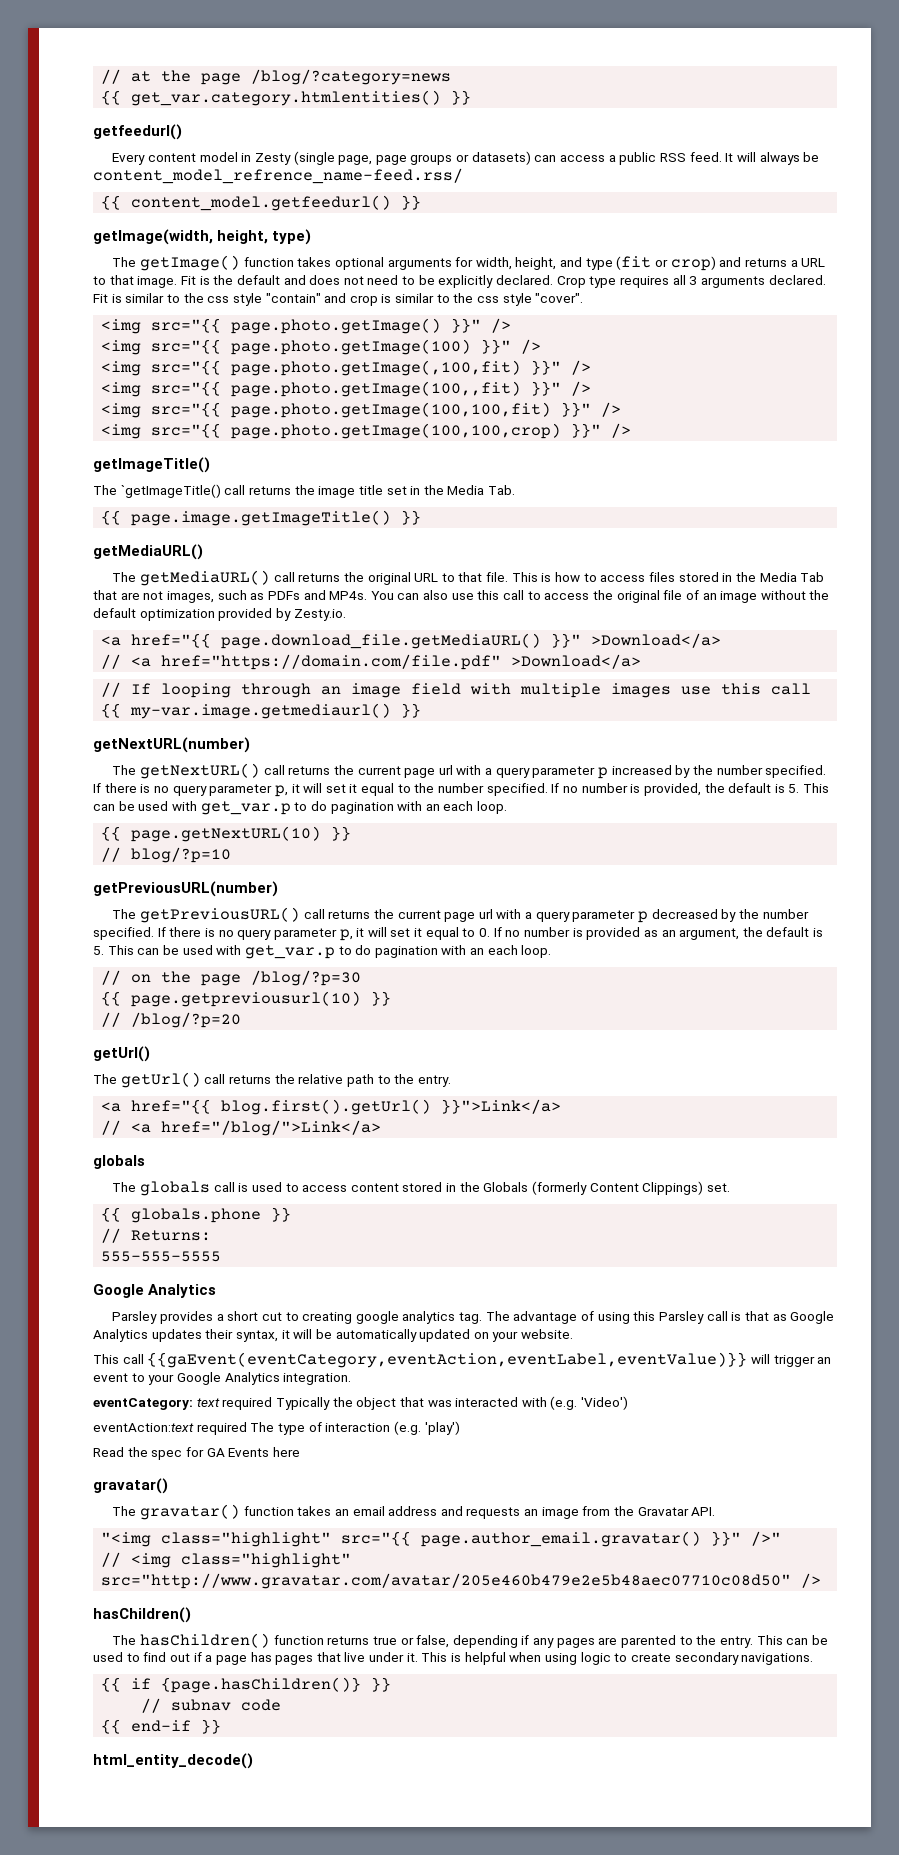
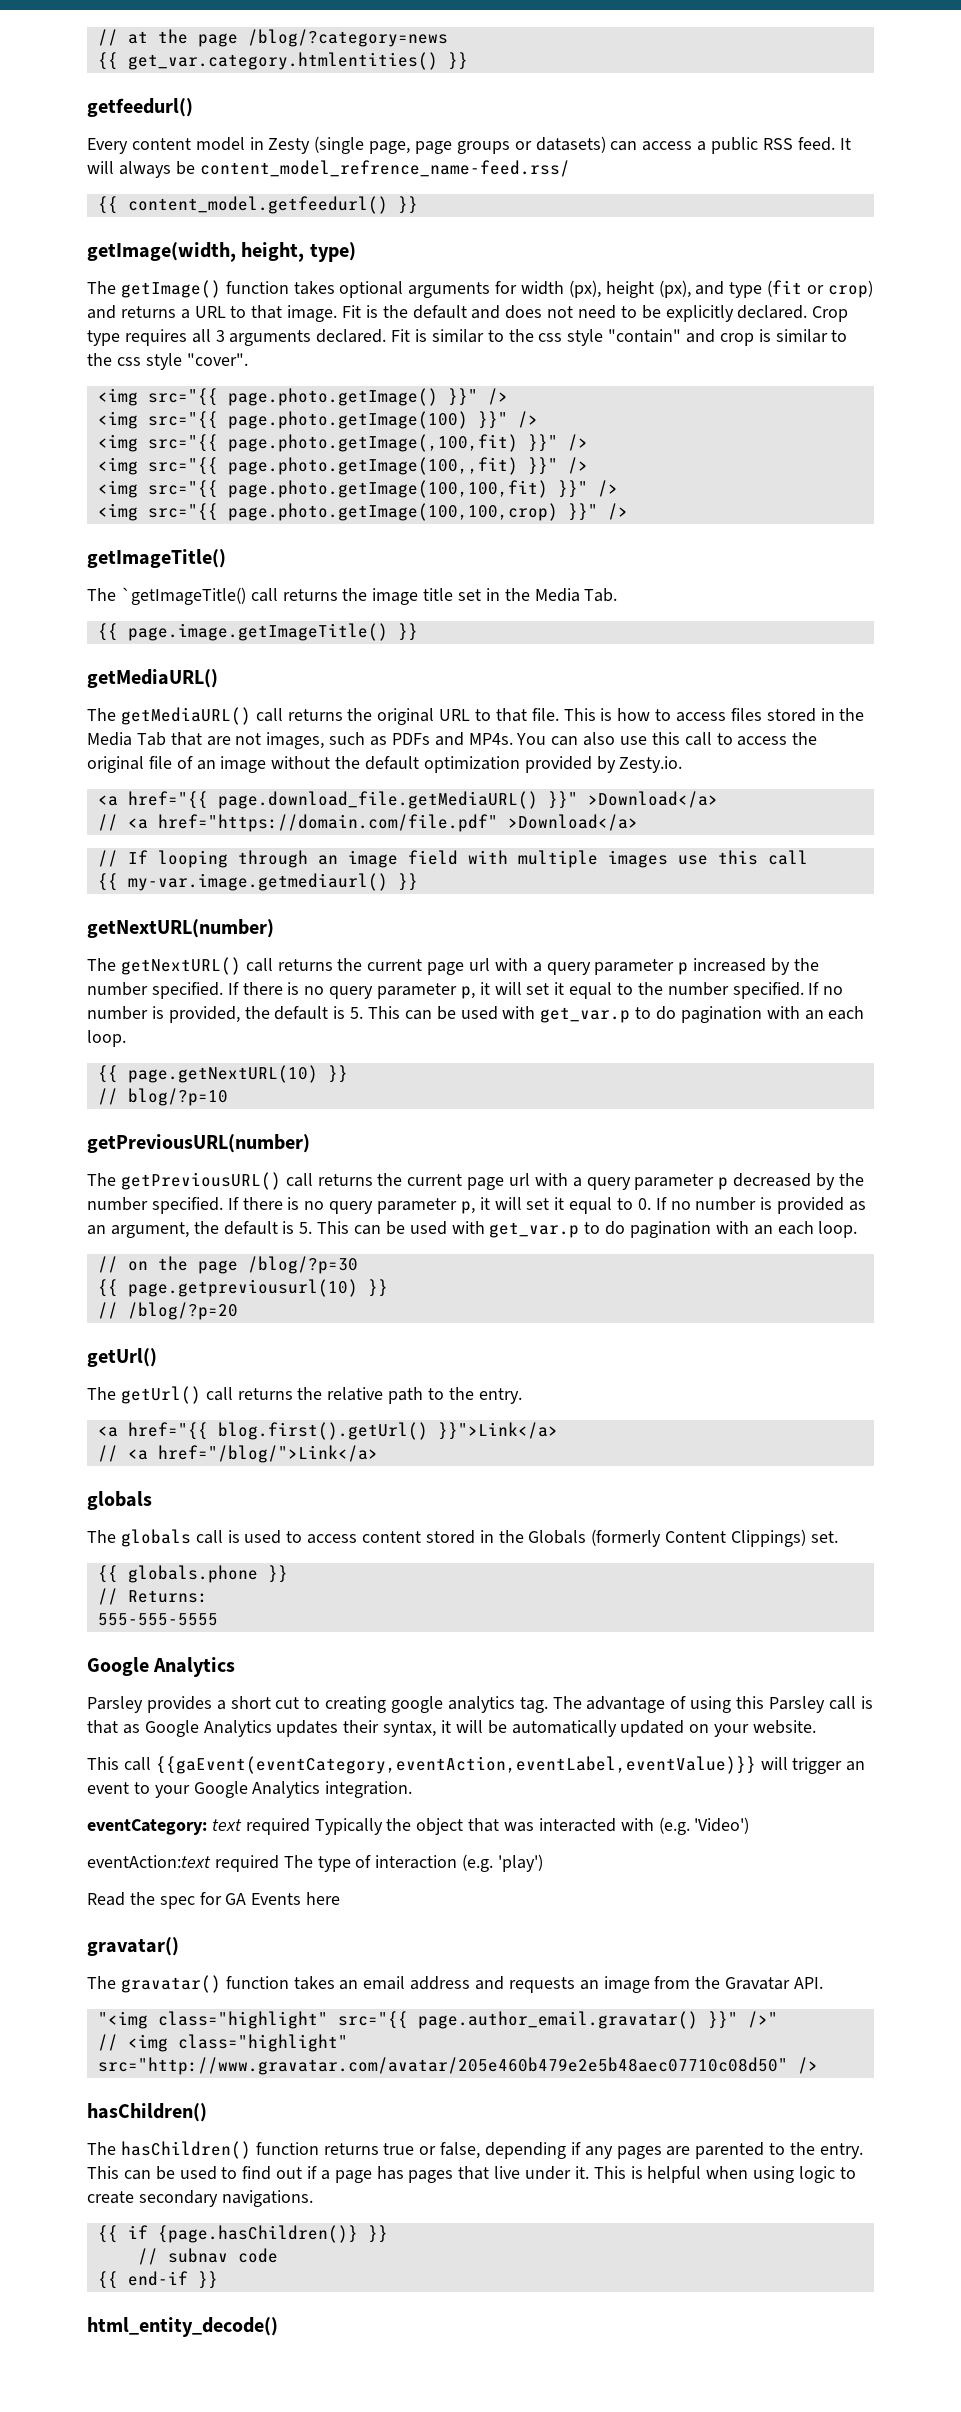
[475,257,557,270] width, height, -> [521,280,691,298] width (px), height (px),

